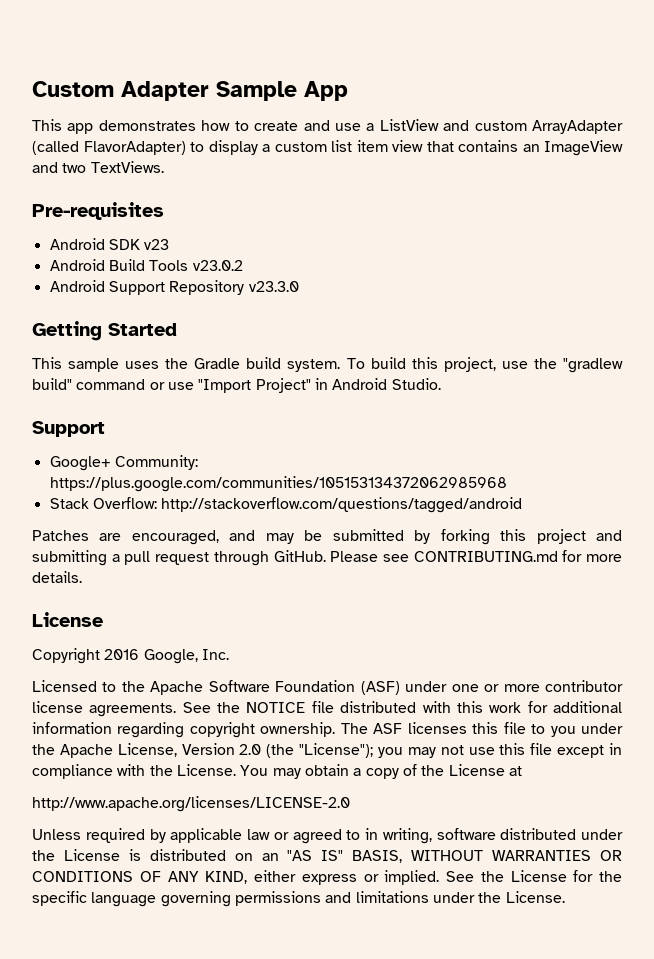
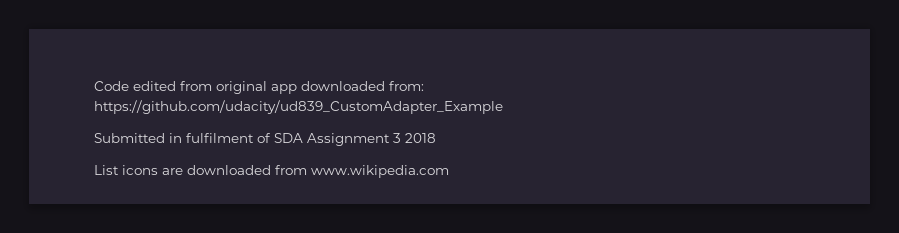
[32,81,348,101] [32,119,623,134] [32,140,623,156] [32,161,164,173] [32,202,164,220] [49,238,170,250] [49,259,243,271] [49,280,299,295] [32,321,177,341] [32,357,624,373] [32,378,441,393] [32,421,105,437] [49,455,198,471] [49,476,507,492] [49,497,523,513] [32,529,622,545] [32,550,622,566] [32,571,82,583] [32,612,103,627] [32,648,229,664] [32,680,623,695] [32,701,623,717] [32,722,623,738] [32,743,622,758] [32,764,522,779] [32,796,350,812] [32,828,623,844] [32,849,623,863] [32,870,622,885] [32,891,565,907] Custom Adapter Sample App // This app demonstrates how to create and use a ListView and custom ArrayAdapter (called FlavorAdapter) to display a custom list item view that contains an ImageView and two TextViews. // Pre-requisites // Android SDK v23 // Android Build Tools v23.0.2 // Android Support Repository v23.3.0 // Getting Started // This sample uses the Gradle build system. To build this project, use the "gradlew build" command or use "Import Project" in Android Studio. // Support // Google+ Community: https://plus.google.com/communities/105153134372062985968 // Stack Overflow: http://stackoverflow.com/questions/tagged/android // Patches are encouraged, and may be submitted by forking this project and submitting a pull request through GitHub. Please see CONTRIBUTING.md for more details. // License // Copyright 2016 Google, Inc. // Licensed to the Apache Software Foundation (ASF) under one or more contributor license agreements. See the NOTICE file distributed with this work for additional information regarding copyright ownership. The ASF licenses this file to you under the Apache License, Version 2.0 (the "License"); you may not use this file except in compliance with the License. You may obtain a copy of the License at // http://www.apache.org/licenses/LICENSE-2.0 // Unless required by applicable law or agreed to in writing, software distributed under the License is distributed on an "AS IS" BASIS, WITHOUT WARRANTIES OR CONDITIONS OF ANY KIND, either express or implied. See the License for the specific language governing permissions and limitations under the License. -> [94,81,424,94] [94,100,503,114] [94,133,436,146] [94,165,449,178] Code edited from original app downloaded from: https://github.com/udacity/ud839_CustomAdapter_Example // Submitted in fulfilment of SDA Assignment 3 2018 // List icons are downloaded from www.wikipedia.com

